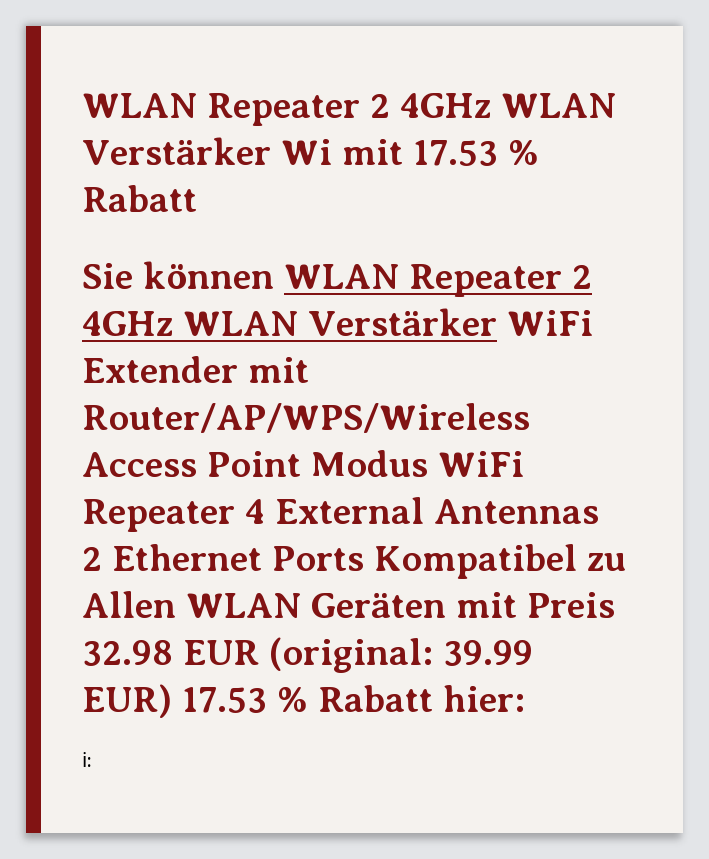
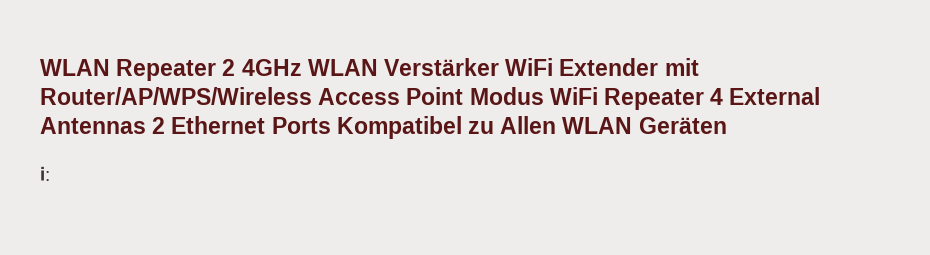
[82,93,616,126] [82,137,539,166] [82,185,197,212] [82,261,592,297] [82,308,497,336] WLAN Repeater 2 4GHz WLAN Verstärker Wi mit 17.53 % Rabatt // Sie können WLAN Repeater 2 4GHz WLAN Verstärker -> [40,58,500,81] WLAN Repeater 2 4GHz WLAN Verstärker
[455,592,615,618] [82,637,533,673] [82,684,525,718] mit Preis 32.98 EUR (original: 39.99 EUR) 17.53 % Rabatt hier: -> (727, 125) none

